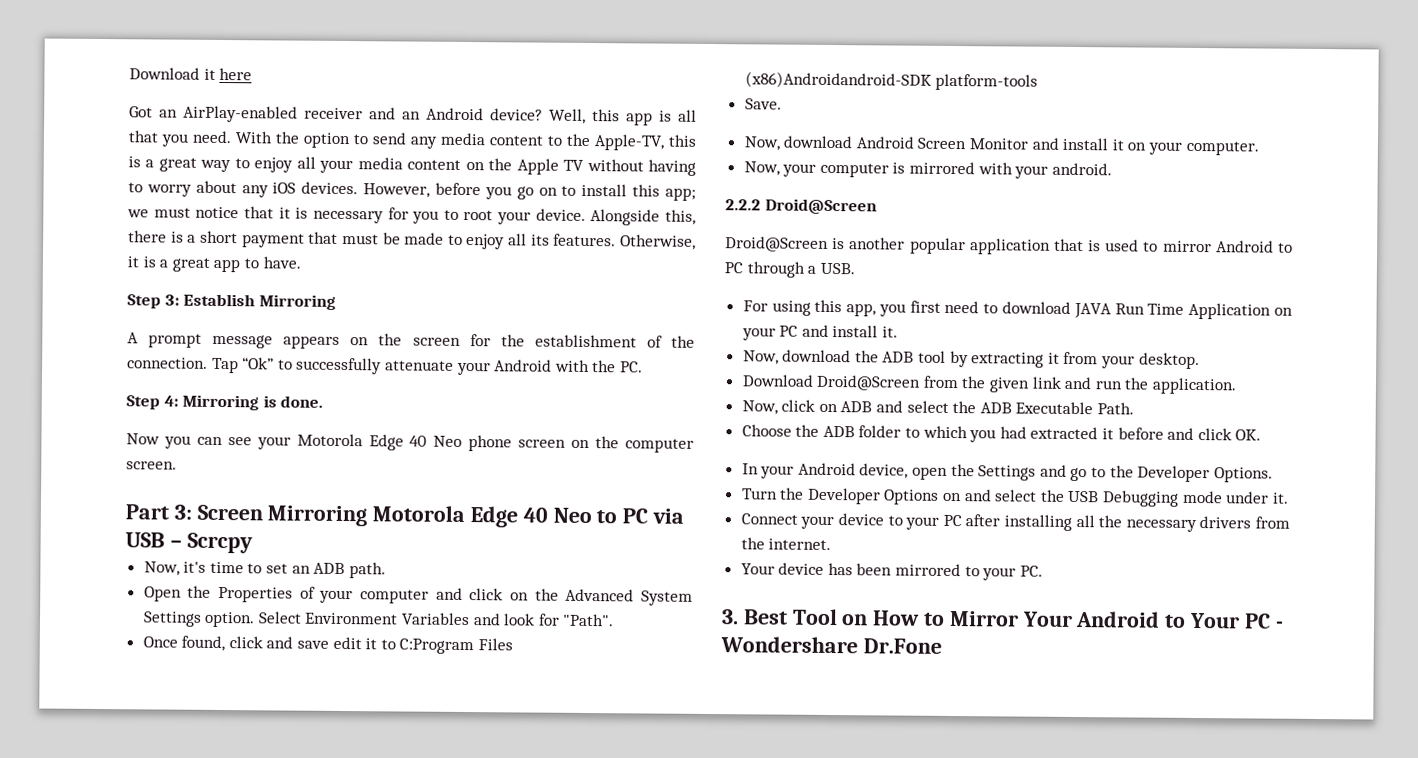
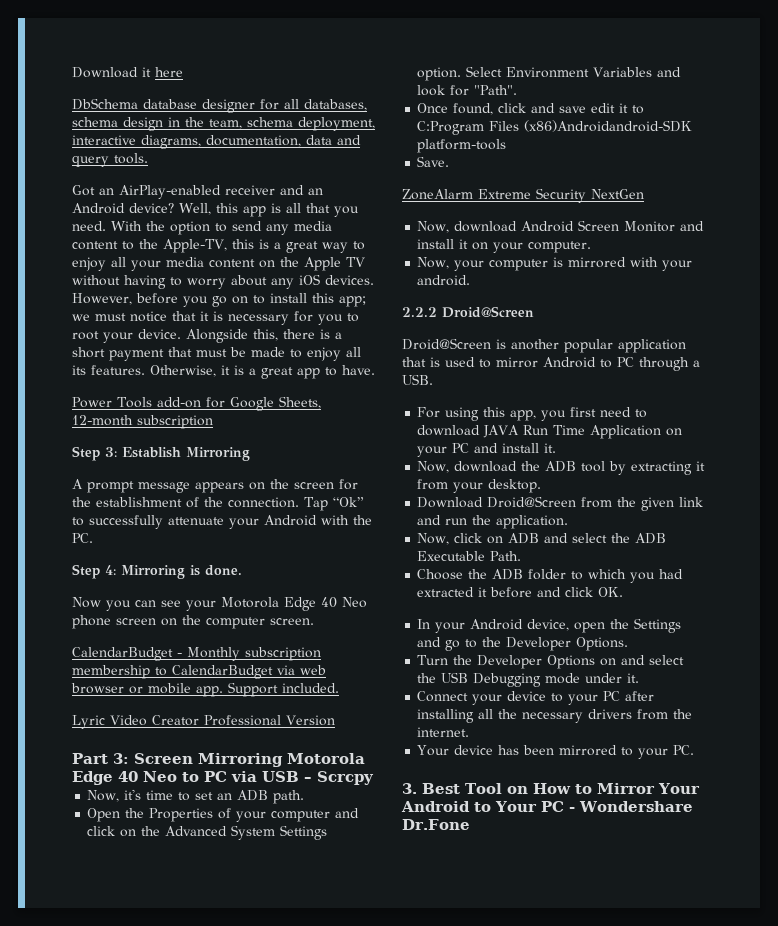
(253, 74) none -> [72,98,367,113] [72,117,375,131] [72,135,361,149] [72,153,148,167] // DbSchema database designer for all databases, schema design in the team, schema deployment, interactive diagrams, documentation, data and query tools.
(301, 262) none -> [72,396,321,411] [72,415,213,429] // Power Tools add-on for Google Sheets, 12-month subscription
(177, 465) none -> [72,647,321,661] [72,665,326,679] [71,682,339,697] [72,715,335,729] // CalendarBudget - Monthly subscription membership to CalendarBudget via web browser or mobile app. Support included. // Lyric Video Creator Professional Version
(782, 104) none -> [402,188,644,203] // ZoneAlarm Extreme Security NextGen

